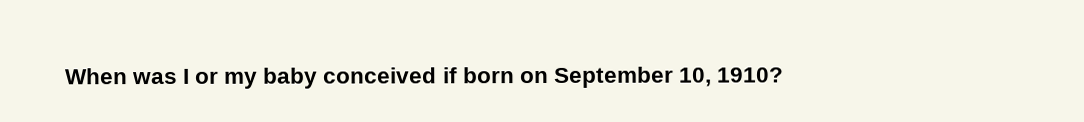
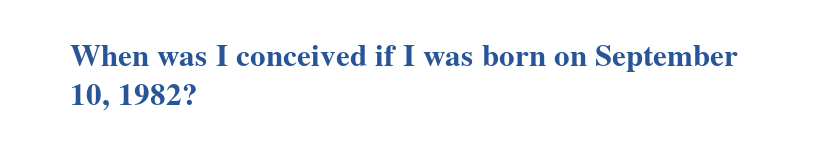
[195,67,458,89] or my baby conceived if -> [236,45,474,66] conceived if I was
[716,67,784,83] 1910? -> [118,84,199,105] 1982?

